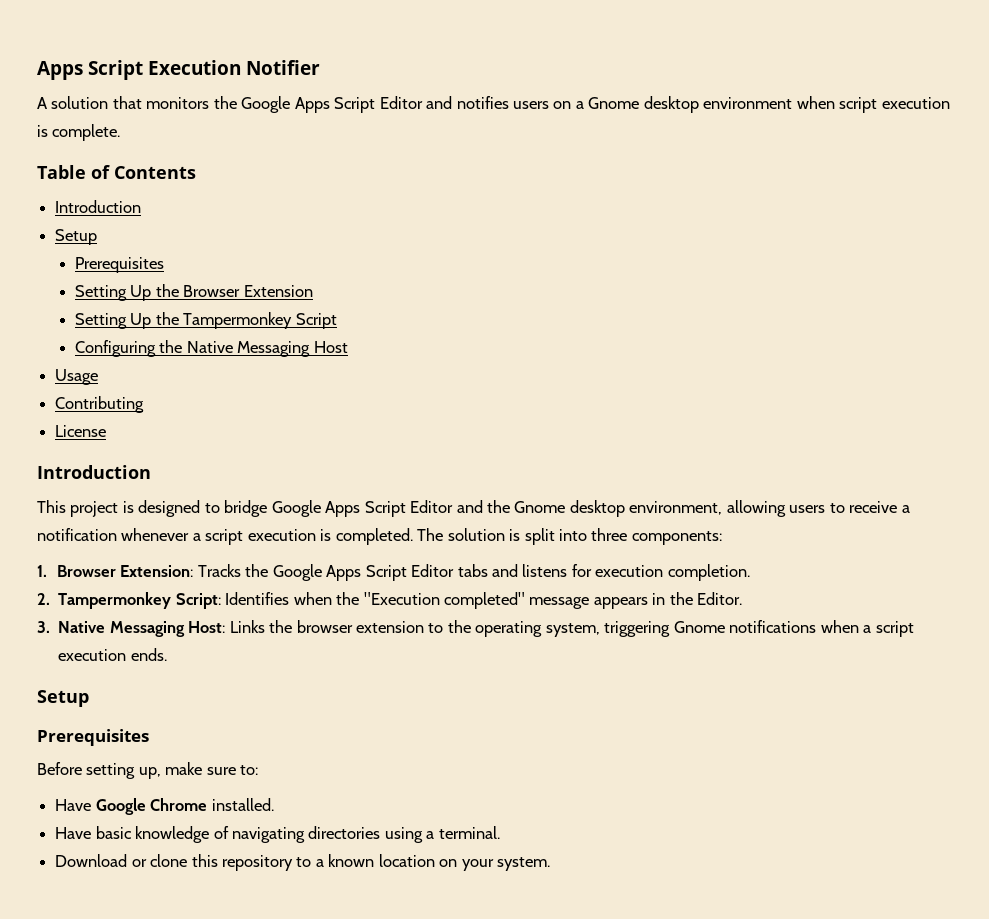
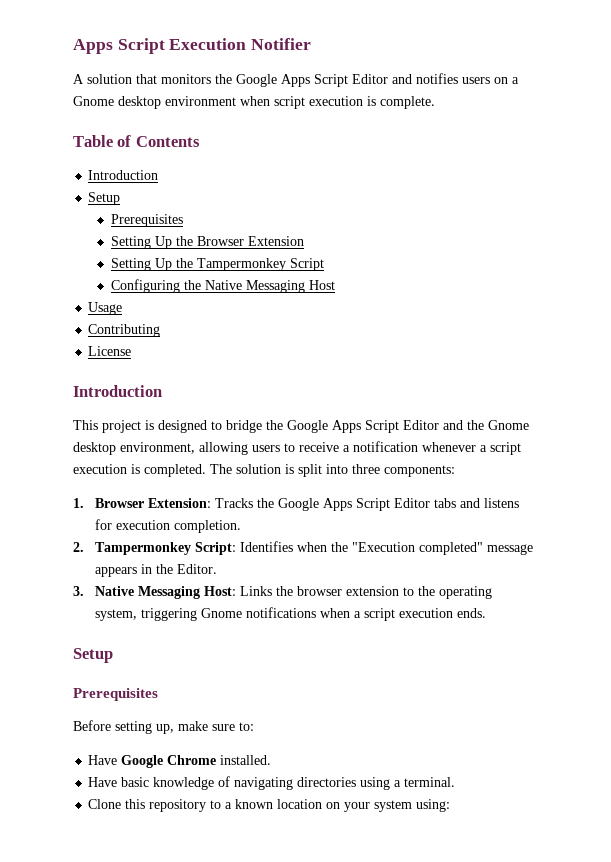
(268, 508) none -> [266,420,283,430] the
[55,854,188,867] Download or clone -> [88,799,122,809] Clone
[497,857,551,871] system. -> [374,799,451,812] system using:

